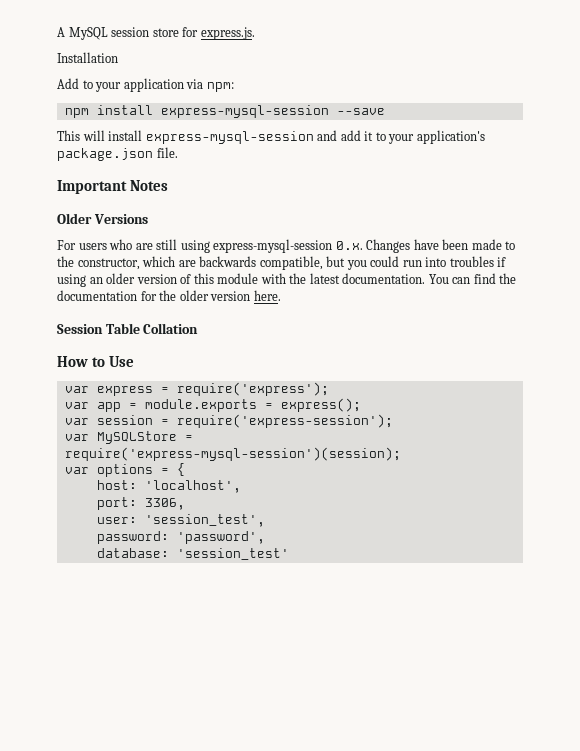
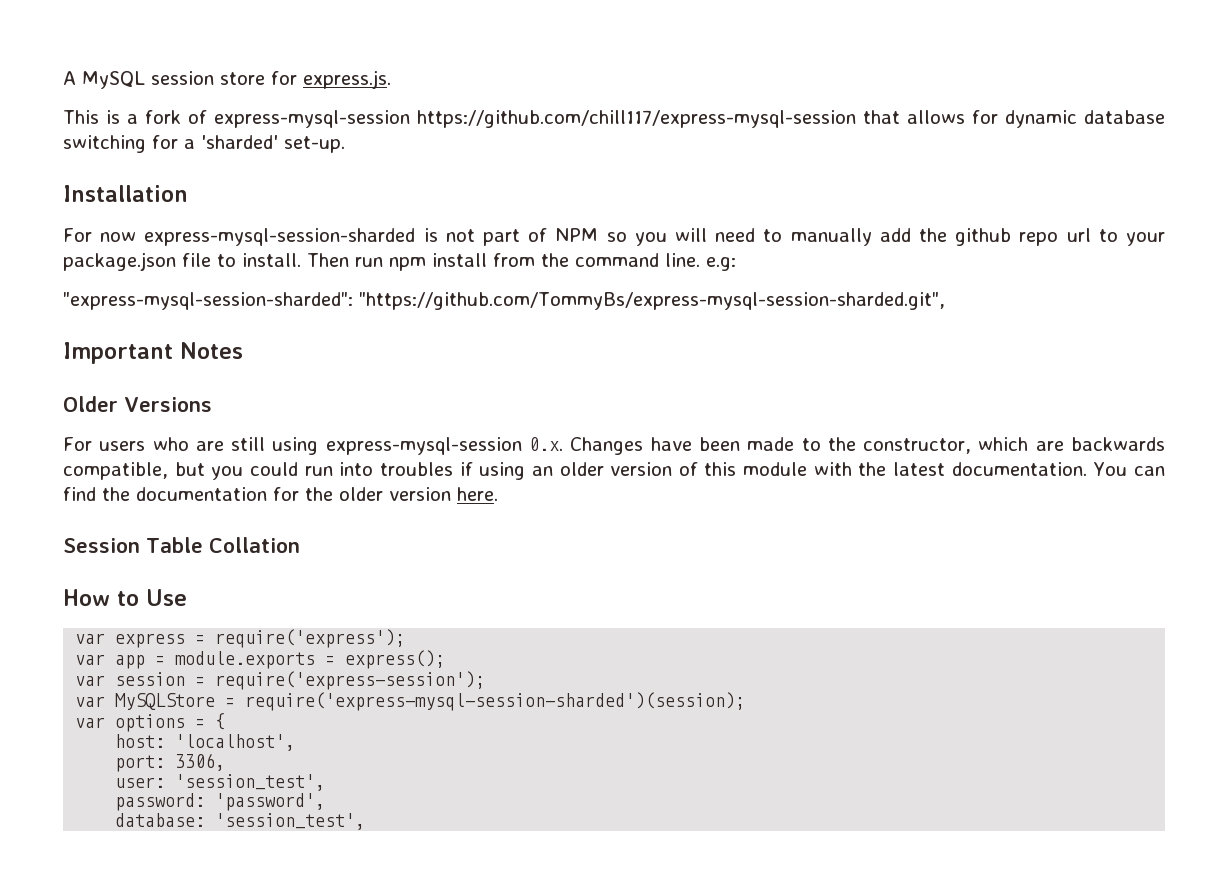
[57,52,118,63] [57,78,234,92] [64,105,385,118] [57,130,485,144] [57,147,178,161] Installation // Add to your application via npm: // npm install express-mysql-session --save // This will install express-mysql-session and add it to your application's package.json file. -> [63,110,1166,128] [63,135,345,153] [63,185,188,202] [63,228,1166,246] [63,252,736,271] [63,292,945,310] This is a fork of express-mysql-session https://github.com/chill117/express-mysql-session that allows for dynamic database switching for a 'sharded' set-up. // Installation // For now express-mysql-session-sharded is not part of NPM so you will need to manually add the github repo url to your package.json file to install. Then run npm install from the command line. e.g: // "express-mysql-session-sharded": "https://github.com/TommyBs/express-mysql-session-sharded.git",
[64,447,401,461] require('express-mysql-session')(session); -> [245,692,746,711] require('express-mysql-session-sharded')(session);
[176,548,289,560] 'session_test' -> [215,813,366,830] 'session_test',

